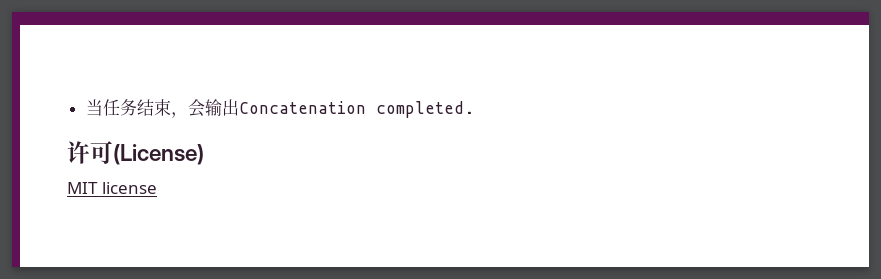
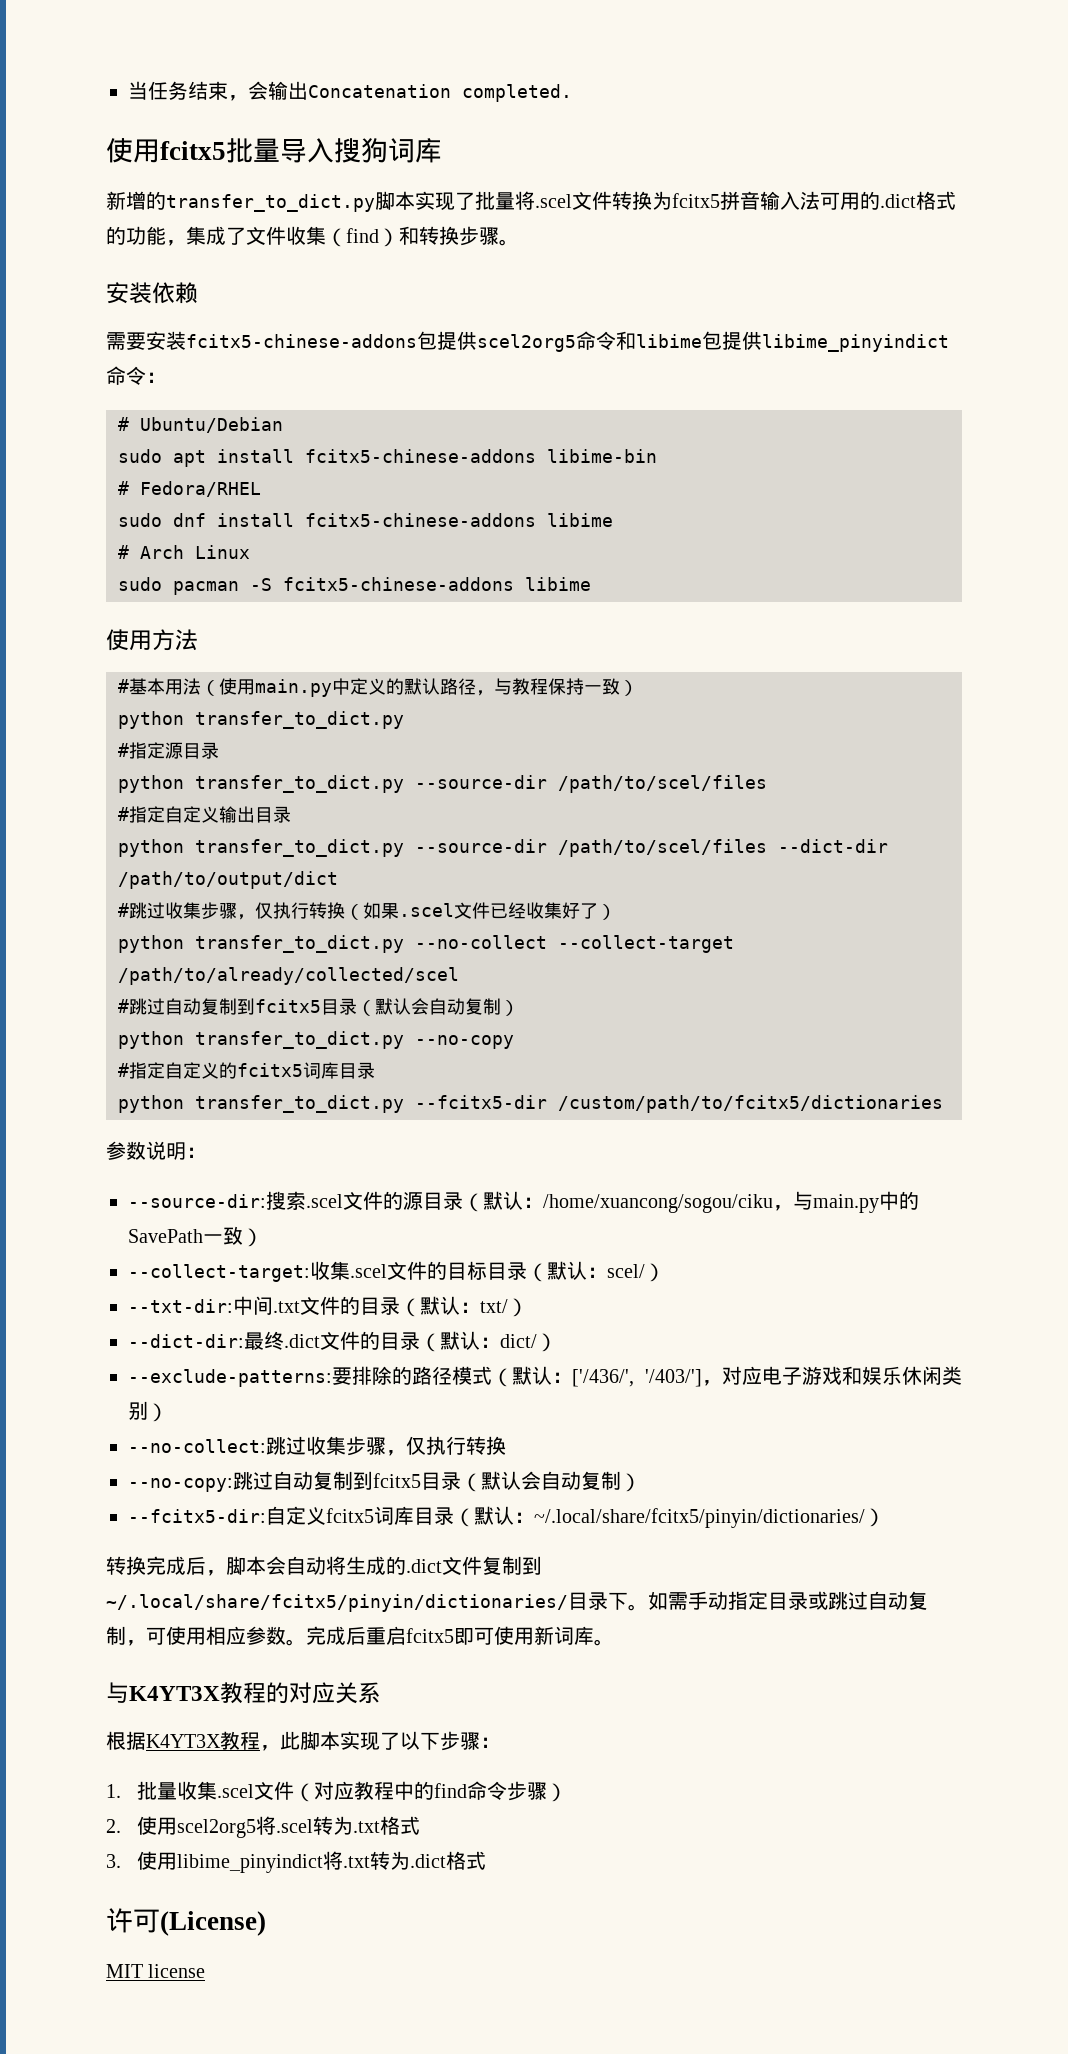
(474, 109) none -> [106,138,442,163] [106,191,956,212] [106,226,519,247] [106,282,198,304] [106,331,949,352] [106,366,166,385] [118,417,283,433] [118,449,657,467] [118,481,261,497] [118,513,613,527] [118,545,250,559] [118,577,591,595] [106,629,198,651] [118,678,638,697] [118,711,404,729] [118,742,219,759] [118,775,767,793] [118,806,291,823] [118,839,888,857] [118,871,338,889] [118,902,616,920] [118,935,734,953] [118,967,459,985] [118,998,519,1016] [118,1031,514,1049] [118,1062,375,1079] [118,1095,943,1113] [106,1141,206,1160] [128,1191,919,1213] [128,1226,263,1247] [128,1261,665,1282] [128,1296,528,1317] [128,1331,557,1352] [128,1366,962,1387] [128,1401,168,1422] [128,1436,506,1456] [128,1471,641,1492] [128,1506,885,1528] [106,1556,542,1576] [106,1591,928,1612] [106,1626,614,1646] [106,1682,381,1704] [106,1731,500,1751] [106,1781,567,1802] [106,1816,420,1838] [106,1851,486,1873] // 使用fcitx5批量导入搜狗词库 // 新增的transfer_to_dict.py脚本实现了批量将.scel文件转换为fcitx5拼音输入法可用的.dict格式的功能，集成了文件收集（find）和转换步骤。 // 安装依赖 // 需要安装fcitx5-chinese-addons包提供scel2org5命令和libime包提供libime_pinyindict命令： // # Ubuntu/Debian // sudo apt install fcitx5-chinese-addons libime-bin // # Fedora/RHEL // sudo dnf install fcitx5-chinese-addons libime // # Arch Linux // sudo pacman -S fcitx5-chinese-addons libime // 使用方法 // #基本用法（使用main.py中定义的默认路径，与教程保持一致） // python transfer_to_dict.py // #指定源目录 // python transfer_to_dict.py --source-dir /path/to/scel/files // #指定自定义输出目录 // python transfer_to_dict.py --source-dir /path/to/scel/files --dict-dir /path/to/output/dict // #跳过收集步骤，仅执行转换（如果.scel文件已经收集好了） // python transfer_to_dict.py --no-collect --collect-target /path/to/already/collected/scel // #跳过自动复制到fcitx5目录（默认会自动复制） // python transfer_to_dict.py --no-copy // #指定自定义的fcitx5词库目录 // python transfer_to_dict.py --fcitx5-dir /custom/path/to/fcitx5/dictionaries // 参数说明： // --source-dir:搜索.scel文件的源目录（默认：/home/xuancong/sogou/ciku，与main.py中的SavePath一致） // --collect-target:收集.scel文件的目标目录（默认：scel/） // --txt-dir:中间.txt文件的目录（默认：txt/） // --dict-dir:最终.dict文件的目录（默认：dict/） // --exclude-patterns:要排除的路径模式（默认：['/436/', '/403/']，对应电子游戏和娱乐休闲类别） // --no-collect:跳过收集步骤，仅执行转换 // --no-copy:跳过自动复制到fcitx5目录（默认会自动复制） // --fcitx5-dir:自定义fcitx5词库目录（默认：~/.local/share/fcitx5/pinyin/dictionaries/） // 转换完成后，脚本会自动将生成的.dict文件复制到~/.local/share/fcitx5/pinyin/dictionaries/目录下。如需手动指定目录或跳过自动复制，可使用相应参数。完成后重启fcitx5即可使用新词库。 // 与K4YT3X教程的对应关系 // 根据K4YT3X教程，此脚本实现了以下步骤： // 1.批量收集.scel文件（对应教程中的find命令步骤） // 2.使用scel2org5将.scel转为.txt格式 // 3.使用libime_pinyindict将.txt转为.dict格式

